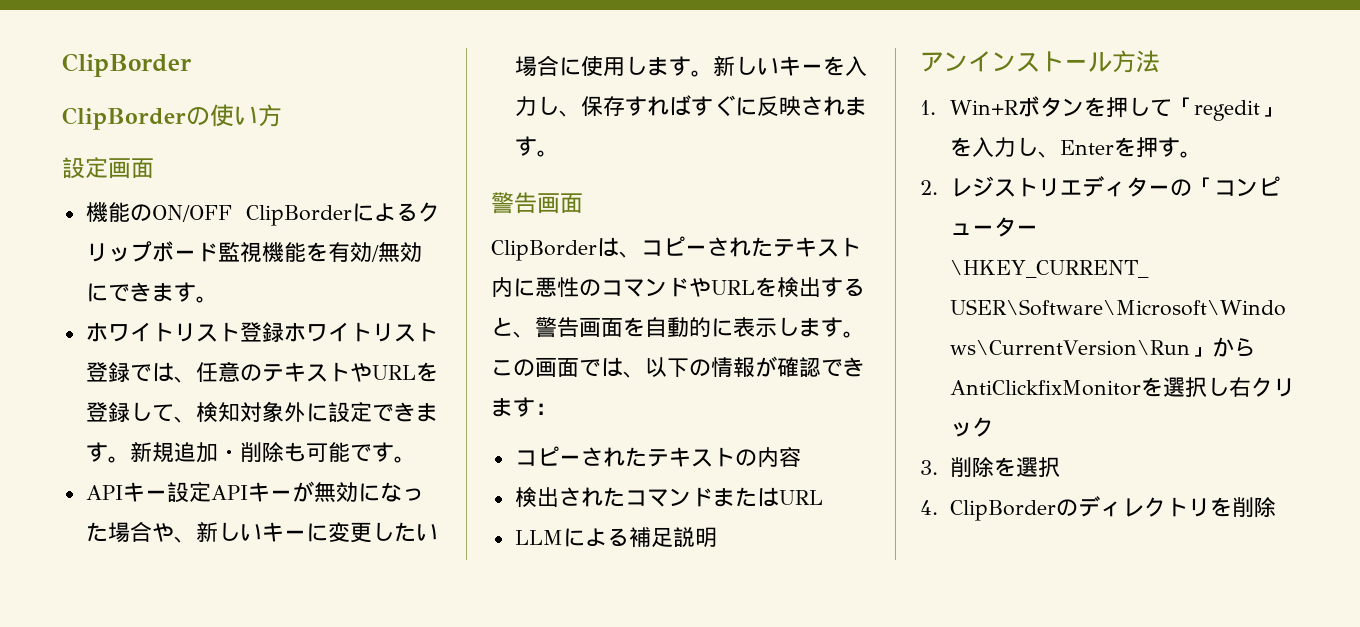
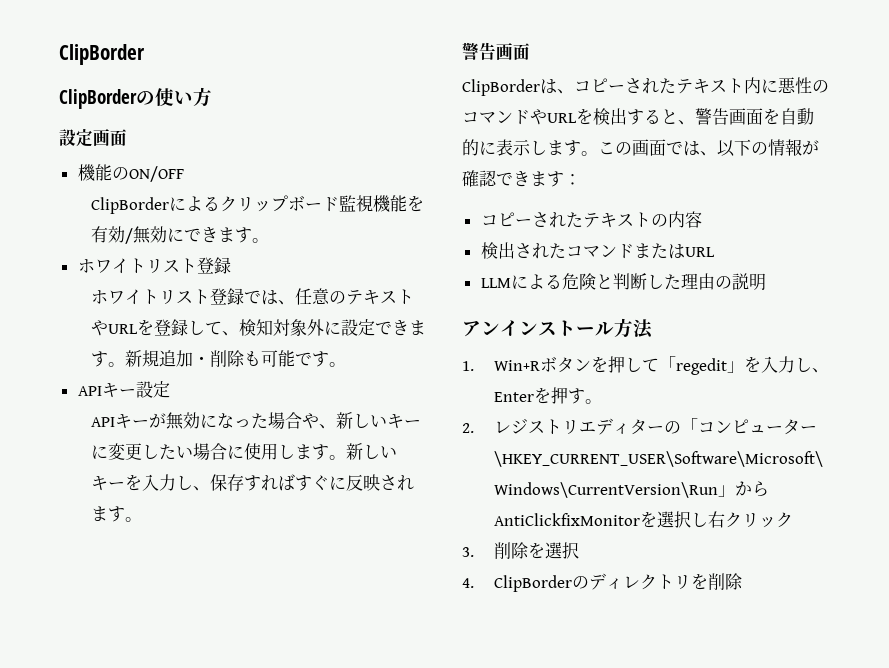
(232, 213) none -> (184, 174) //
(284, 332) none -> (231, 265) //
(211, 492) none -> (170, 389) //
[628,526,673,548] 補足 -> [561,273,732,290] 危険と判断した理由の

